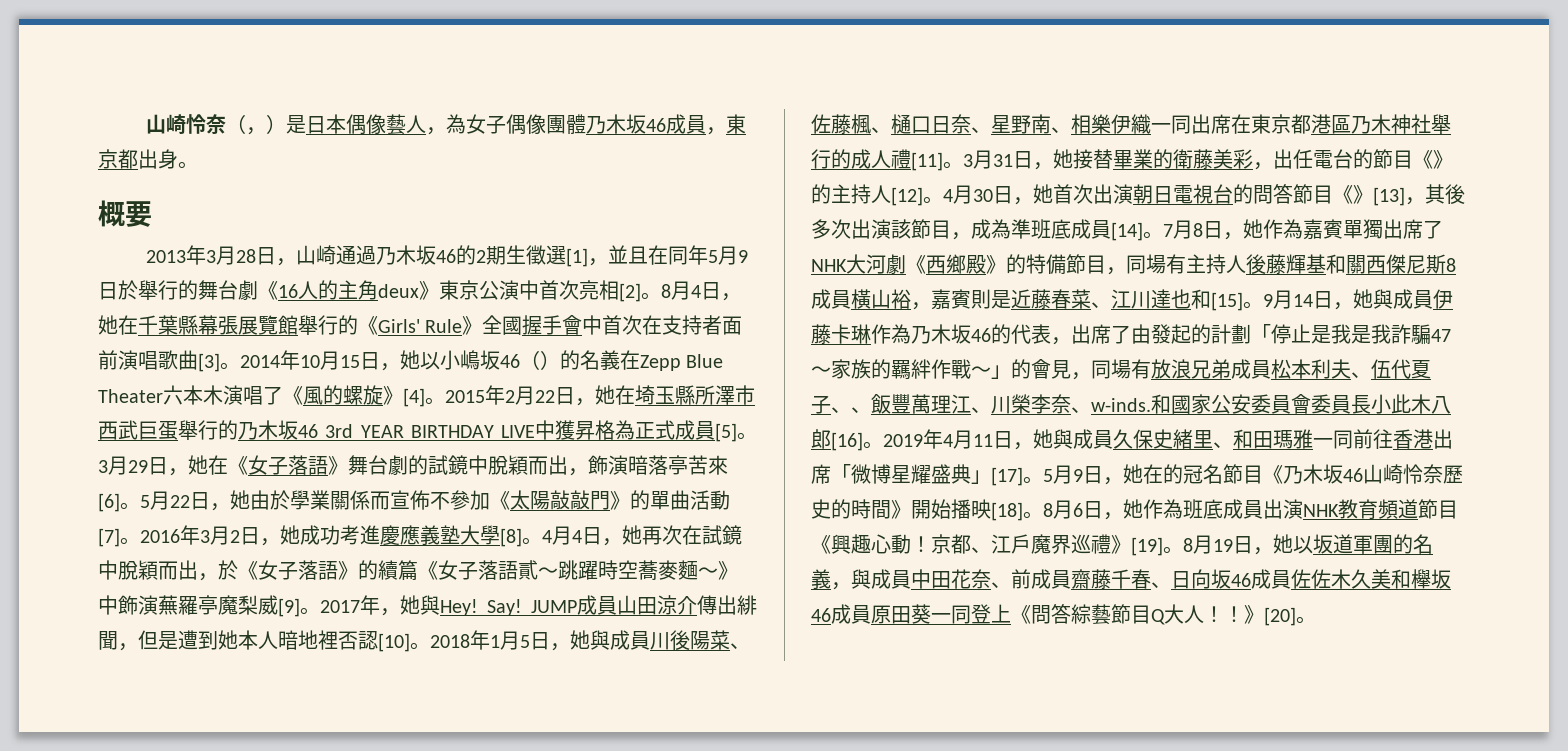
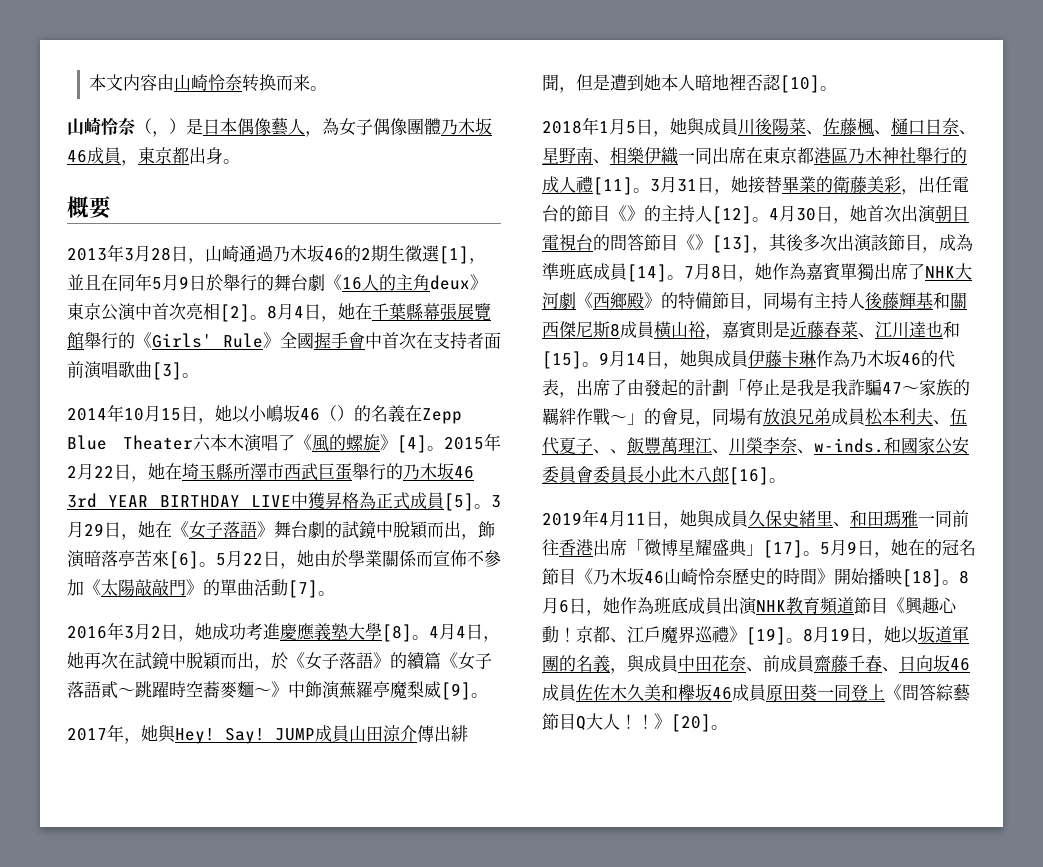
(145, 124) none -> [89,74,328,92] 本文内容由山崎怜奈转换而来。 //
(240, 366) none -> (199, 375) //
(140, 541) none -> (335, 593) //
(320, 611) none -> (488, 695) //
(430, 646) none -> (837, 88) //
(883, 445) none -> (786, 480) //

